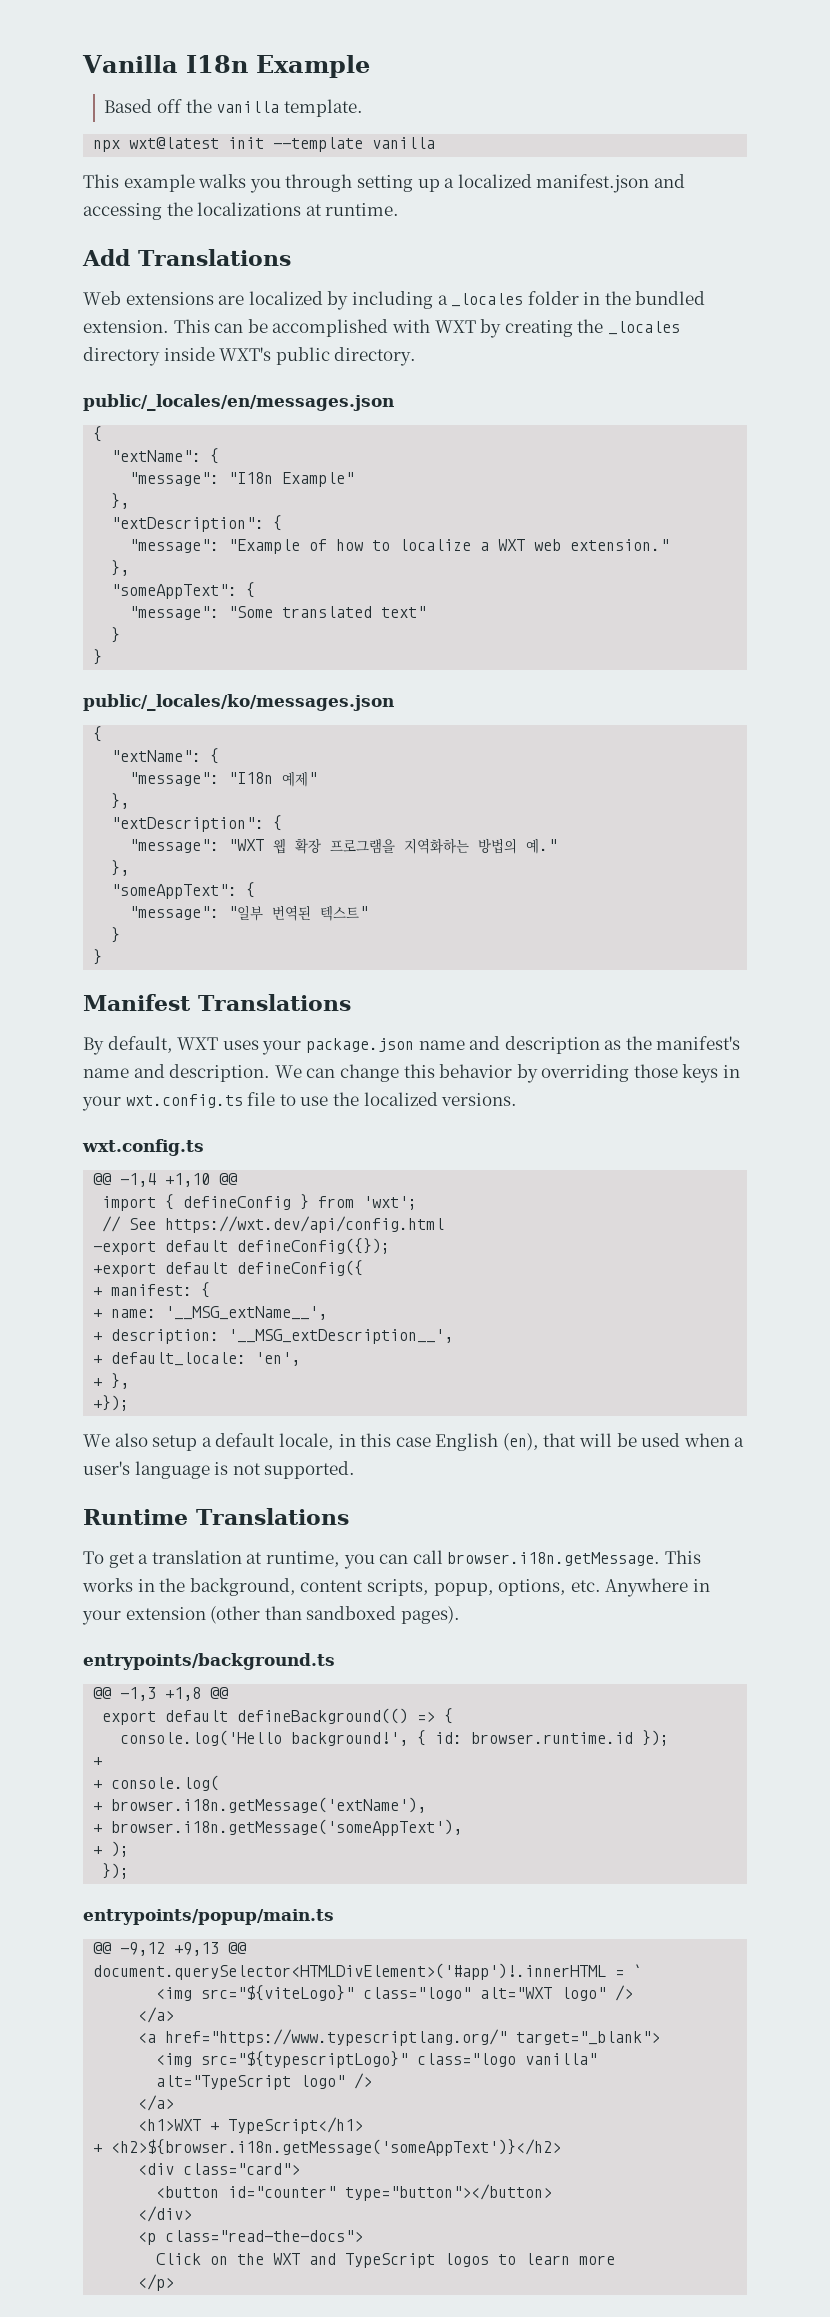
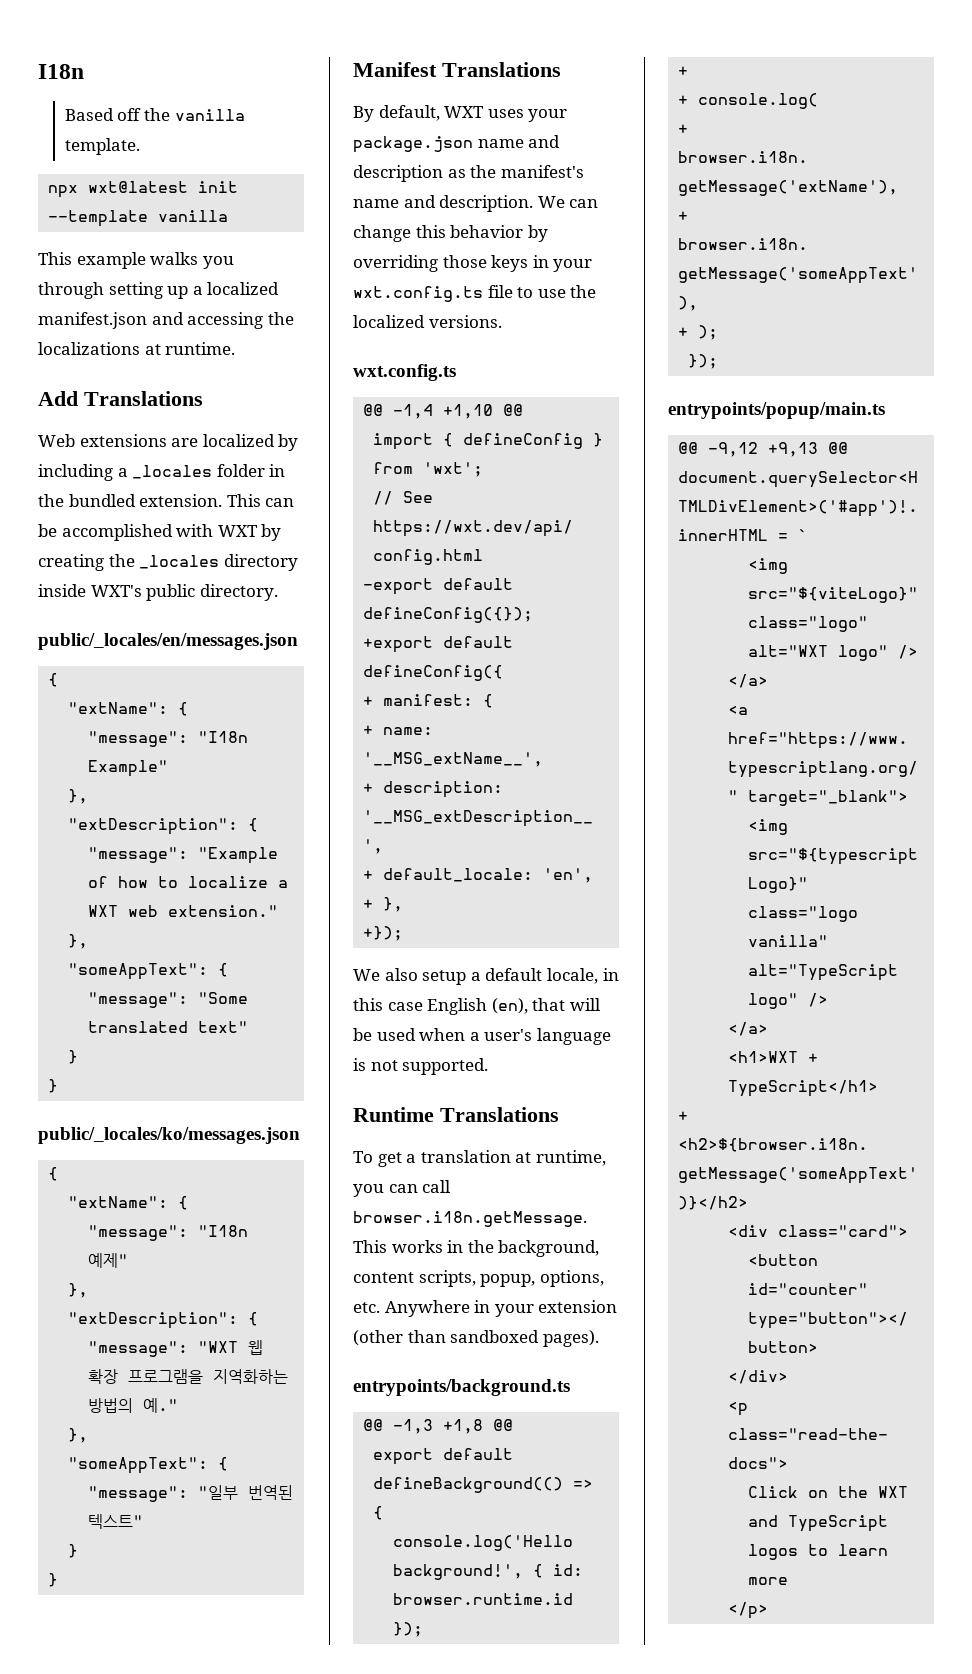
[82,55,178,73] Vanilla -> (38, 71) none
[255,55,370,78] Example -> (84, 71) none

